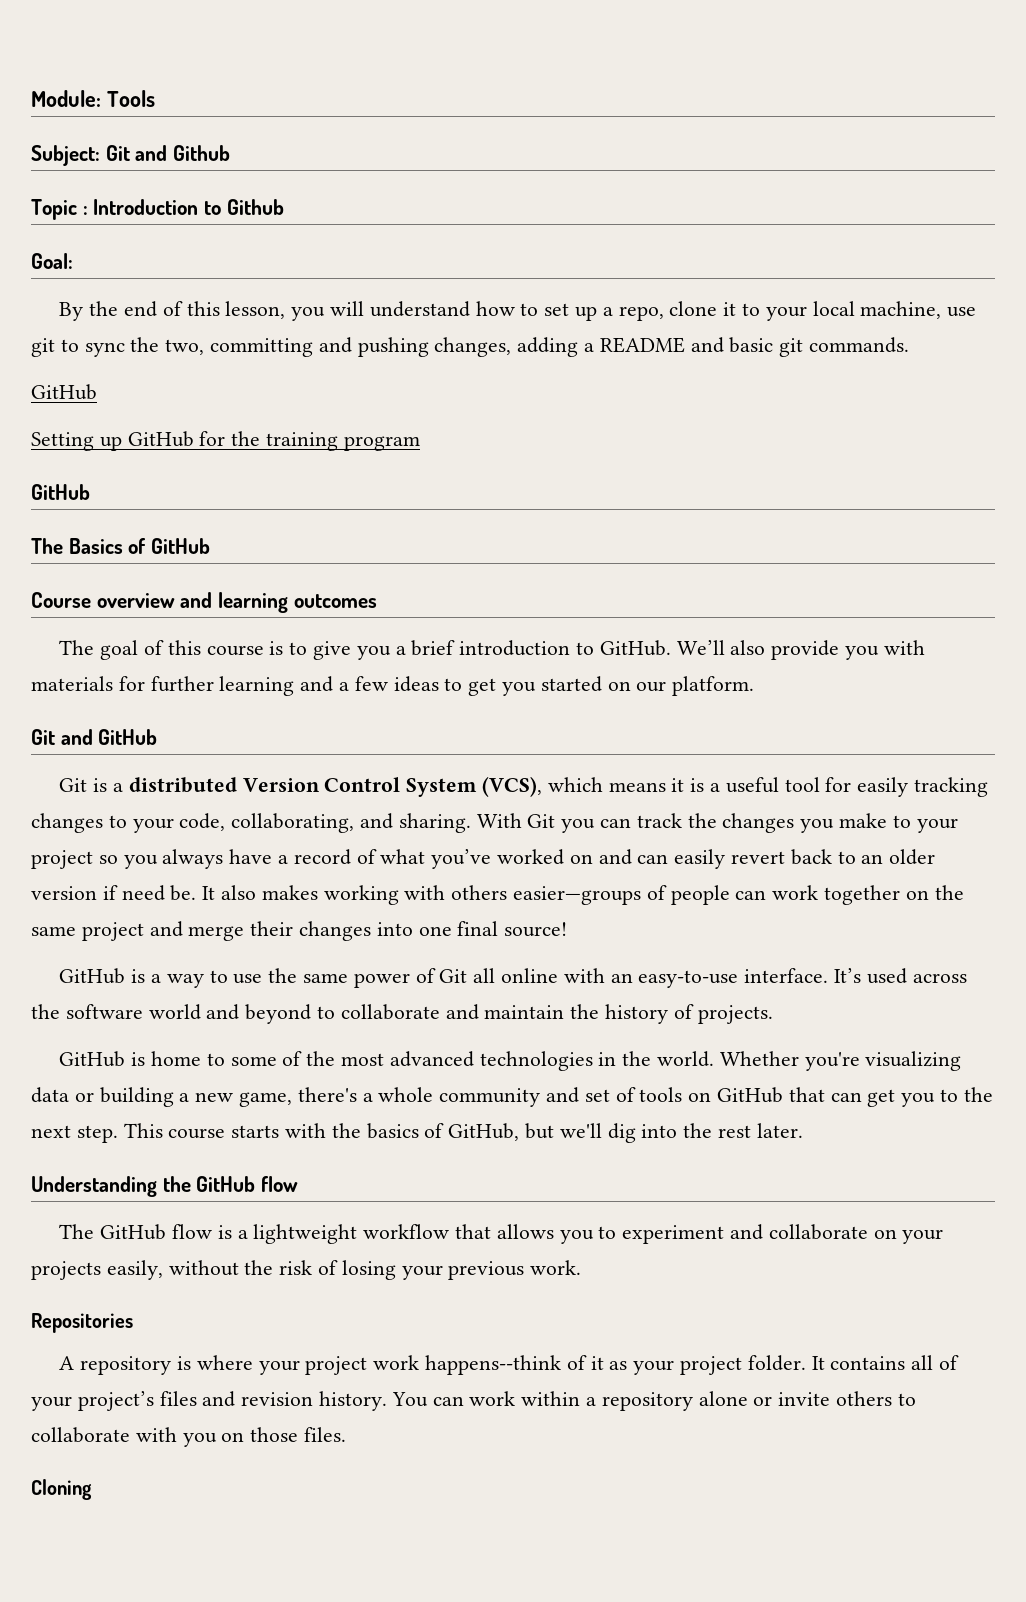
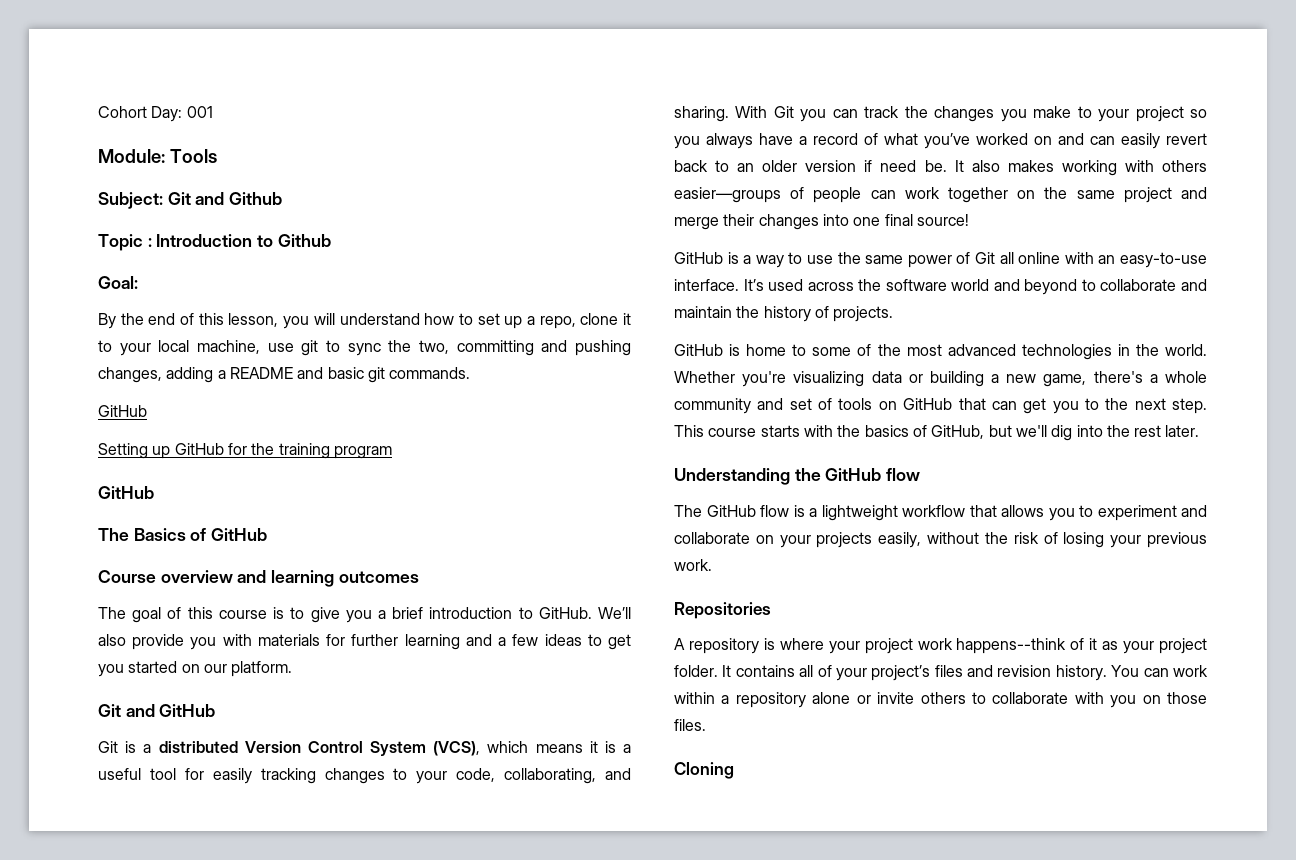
(31, 98) none -> [98,106,213,122] Cohort Day: 001 //

